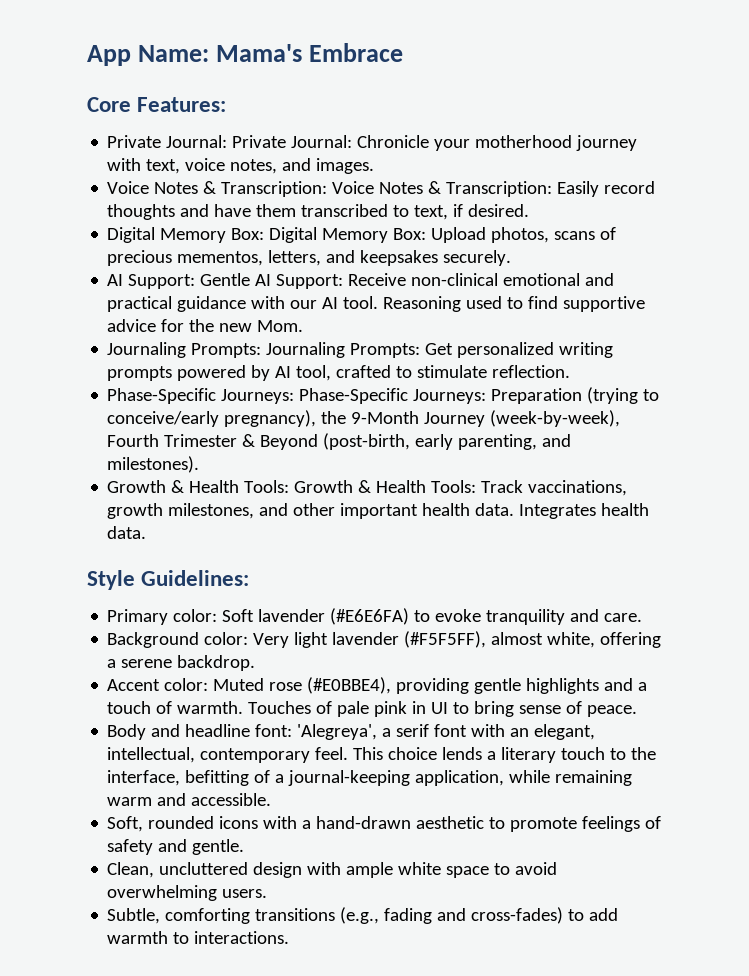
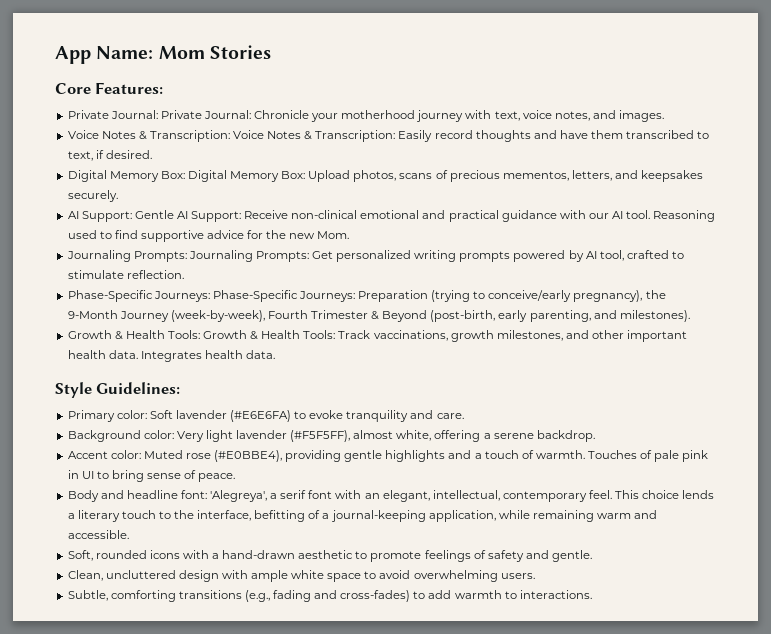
[216,43,404,62] Mama's Embrace -> [158,45,271,59] Mom Stories

